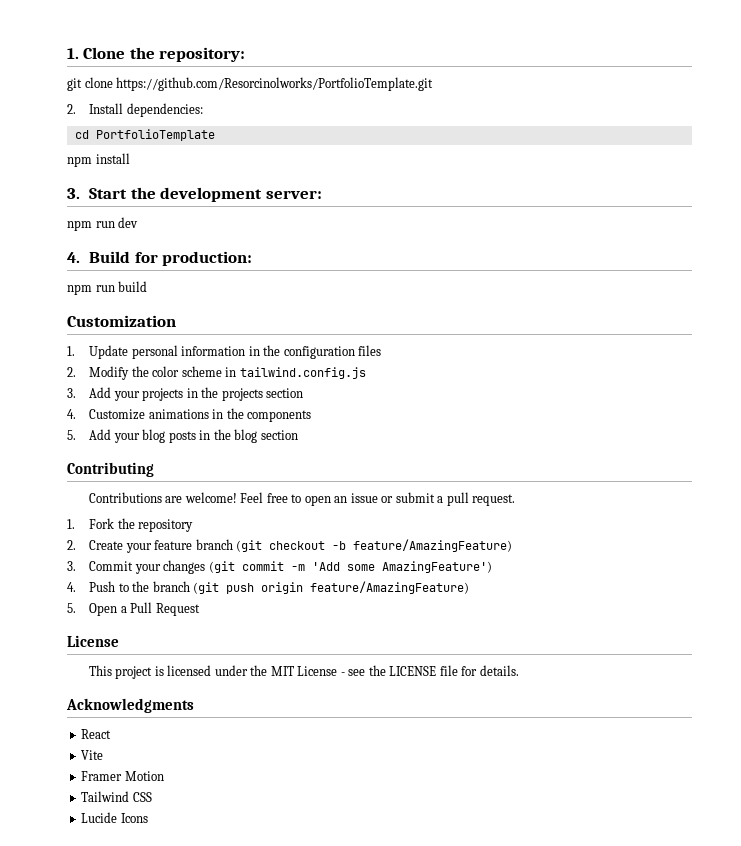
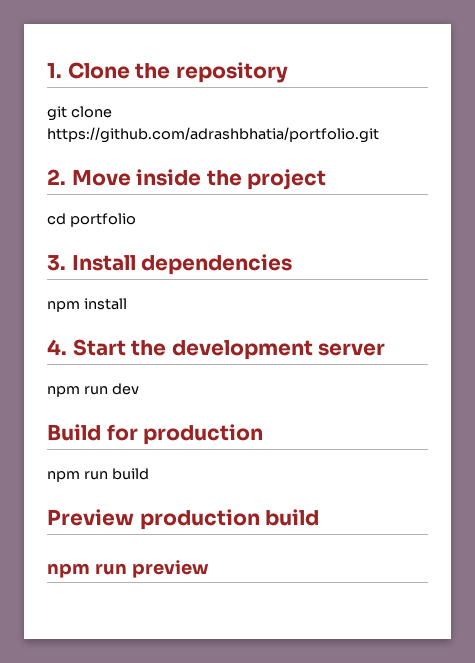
[159,47,246,62] repository: -> [175,62,288,83] repository
[116,77,434,91] [67,103,203,117] [74,129,215,141] https://github.com/Resorcinolworks/PortfolioTemplate.git // 2. Install dependencies: // cd PortfolioTemplate -> [47,127,379,143] [47,169,327,190] [47,213,136,227] [47,254,293,275] https://github.com/adrashbhatia/portfolio.git // 2. Move inside the project // cd portfolio // 3. Install dependencies
[67,188,80,199] 3. -> [47,339,67,355] 4.
[265,190,322,199] server: -> [318,343,386,356] server
[67,252,80,263] 4. -> (139, 389) none
[162,251,253,266] production: -> [143,424,264,445] production
[67,315,176,327] [67,345,382,359] [67,366,366,380] [67,387,304,401] [67,408,312,422] [67,429,298,443] [67,462,154,477] [88,492,516,506] [67,518,194,532] [67,539,513,553] [67,560,492,574] [67,581,470,594] [67,602,200,616] [67,635,119,647] [88,665,519,679] [66,698,194,713] [81,729,112,739] [81,750,104,760] [81,771,164,781] [81,791,152,802] [81,812,148,823] Customization // 1. Update personal information in the configuration files // 2. Modify the color scheme in tailwind.config.js // 3. Add your projects in the projects section // 4. Customize animations in the components // 5. Add your blog posts in the blog section // Contributing // Contributions are welcome! Feel free to open an issue or submit a pull request. // 1. Fork the repository // 2. Create your feature branch (git checkout -b feature/AmazingFeature) // 3. Commit your changes (git commit -m 'Add some AmazingFeature') // 4. Push to the branch (git push origin feature/AmazingFeature) // 5. Open a Pull Request // License // This project is licensed under the MIT License - see the LICENSE file for details. // Acknowledgments // React // Vite // Framer Motion // Tailwind CSS // Lucide Icons -> [47,509,320,530] [47,560,209,578] Preview production build // npm run preview

